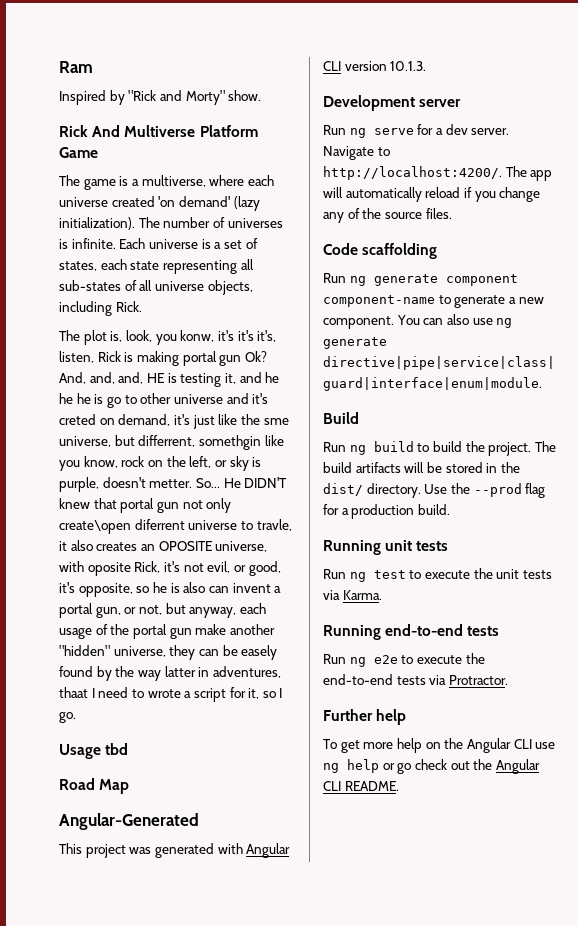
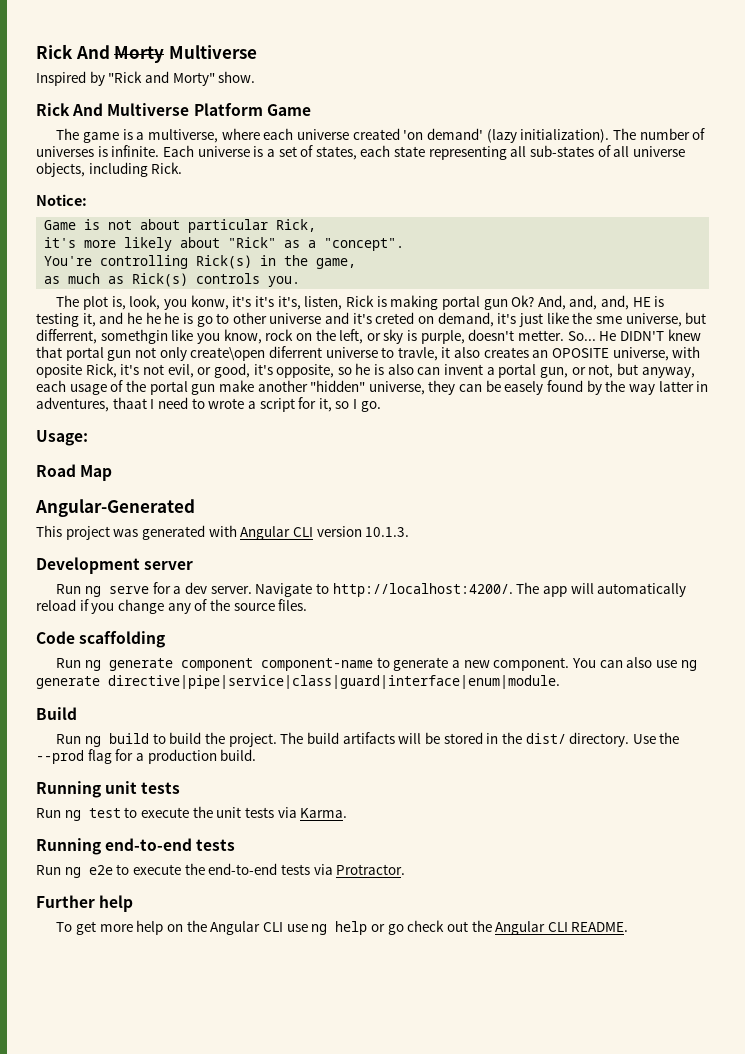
[59,61,93,73] Ram -> [36,44,257,63] Rick And Morty Multiverse
(142, 306) none -> [36,194,87,206] [44,219,317,233] [44,237,405,251] [44,255,357,269] [44,273,301,287] // Notice: // Game is not about particular Rick, // it's more likely about "Rick" as a "concept". // You're controlling Rick(s) in the game, // as much as Rick(s) controls you.
[59,743,129,759] Usage tbd -> [36,430,88,446] Usage:

